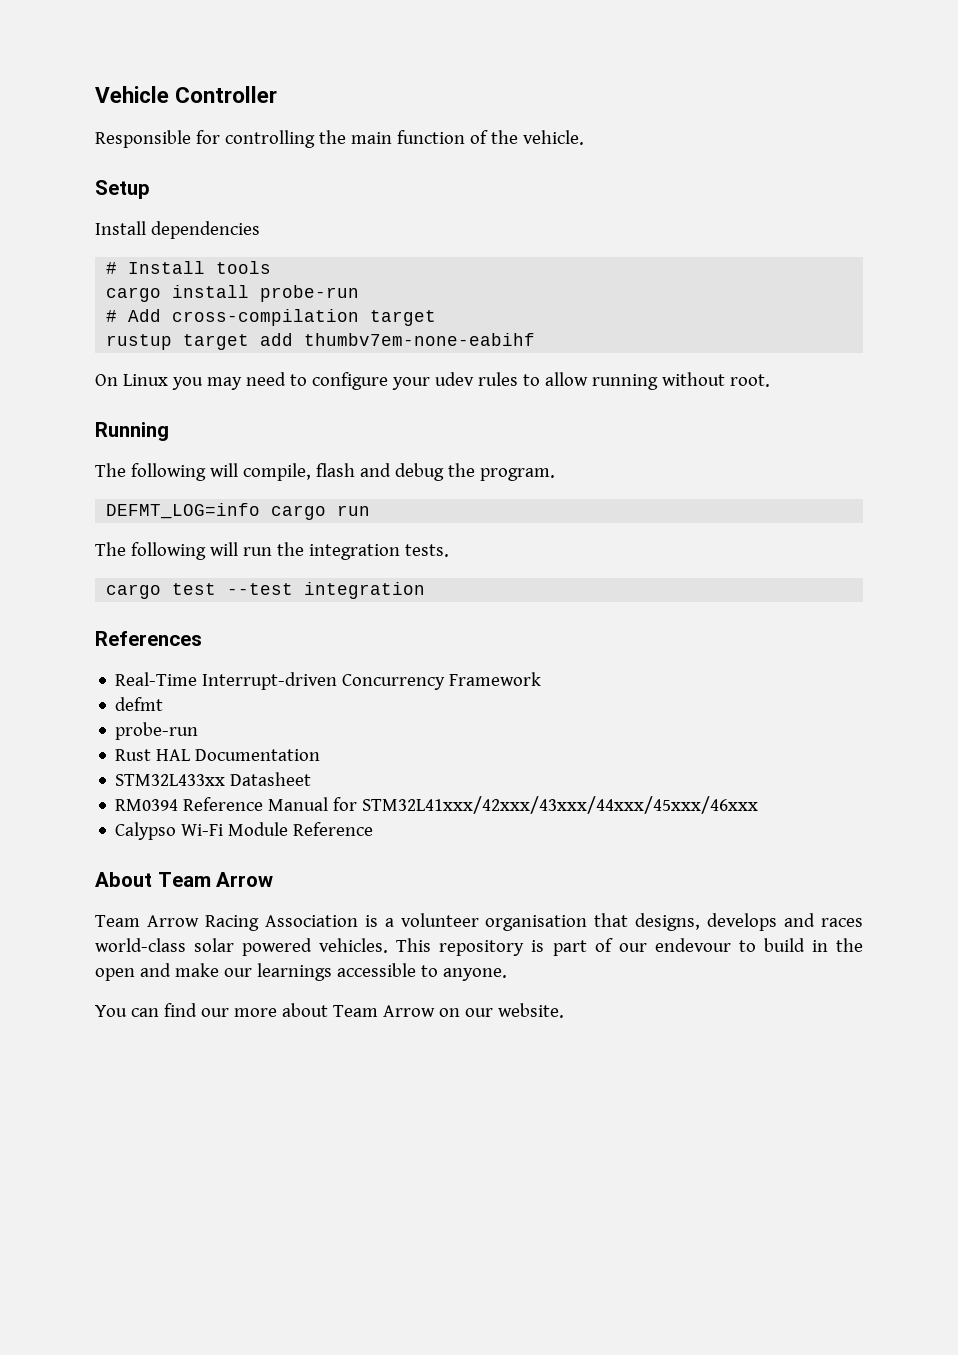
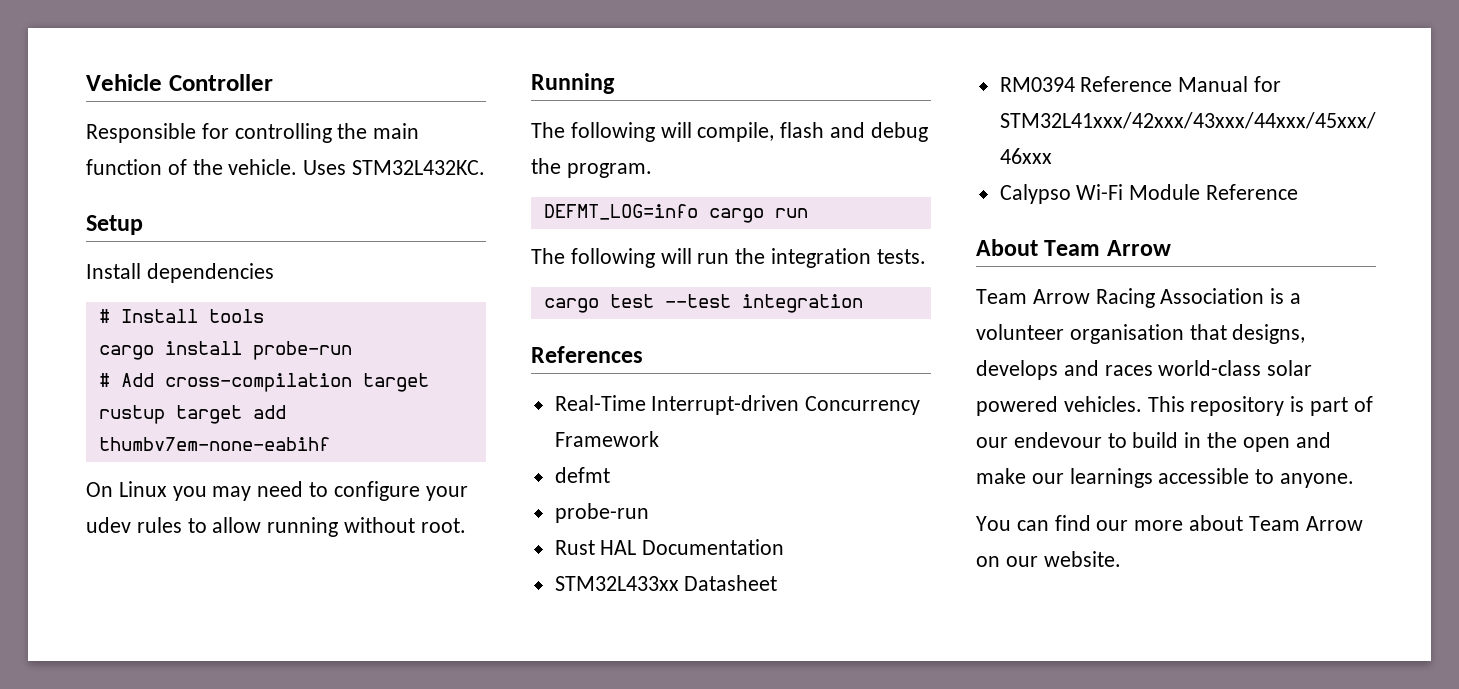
(584, 137) none -> [303,160,486,175] Uses STM32L432KC.

